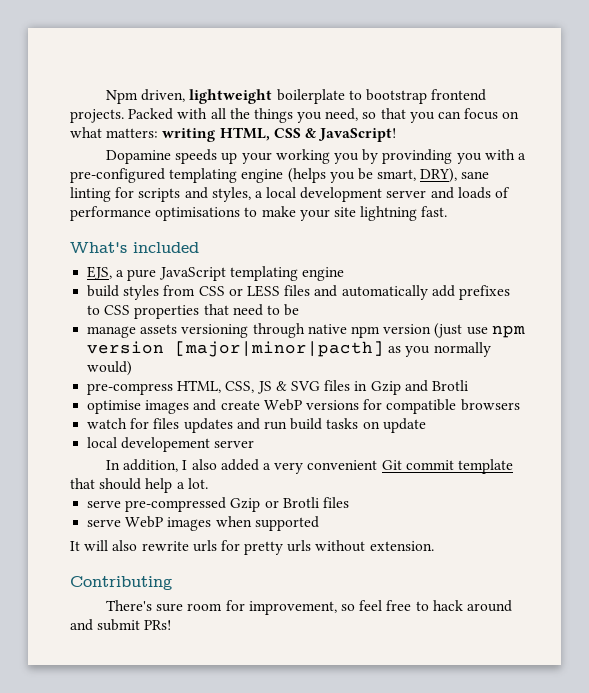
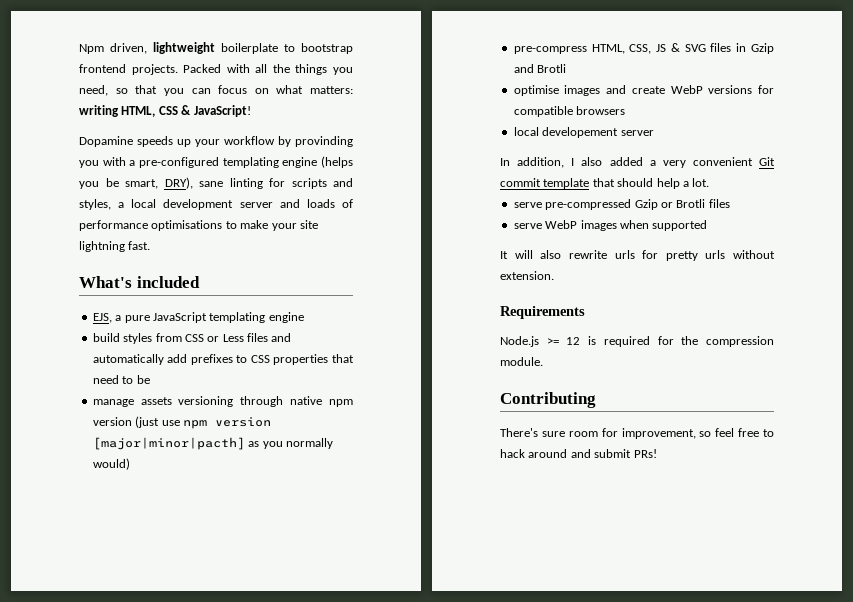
[275,149,359,164] working you -> [224,136,275,145] workflow
[246,285,280,297] LESS -> [222,334,244,342] Less
[87,418,426,433] // watch for files updates and run build tasks on update -> (626, 110) none
(434, 546) none -> [500,306,585,319] [500,336,774,347] [500,357,543,366] // Requirements // Node.js >= 12 is required for the compression module.

